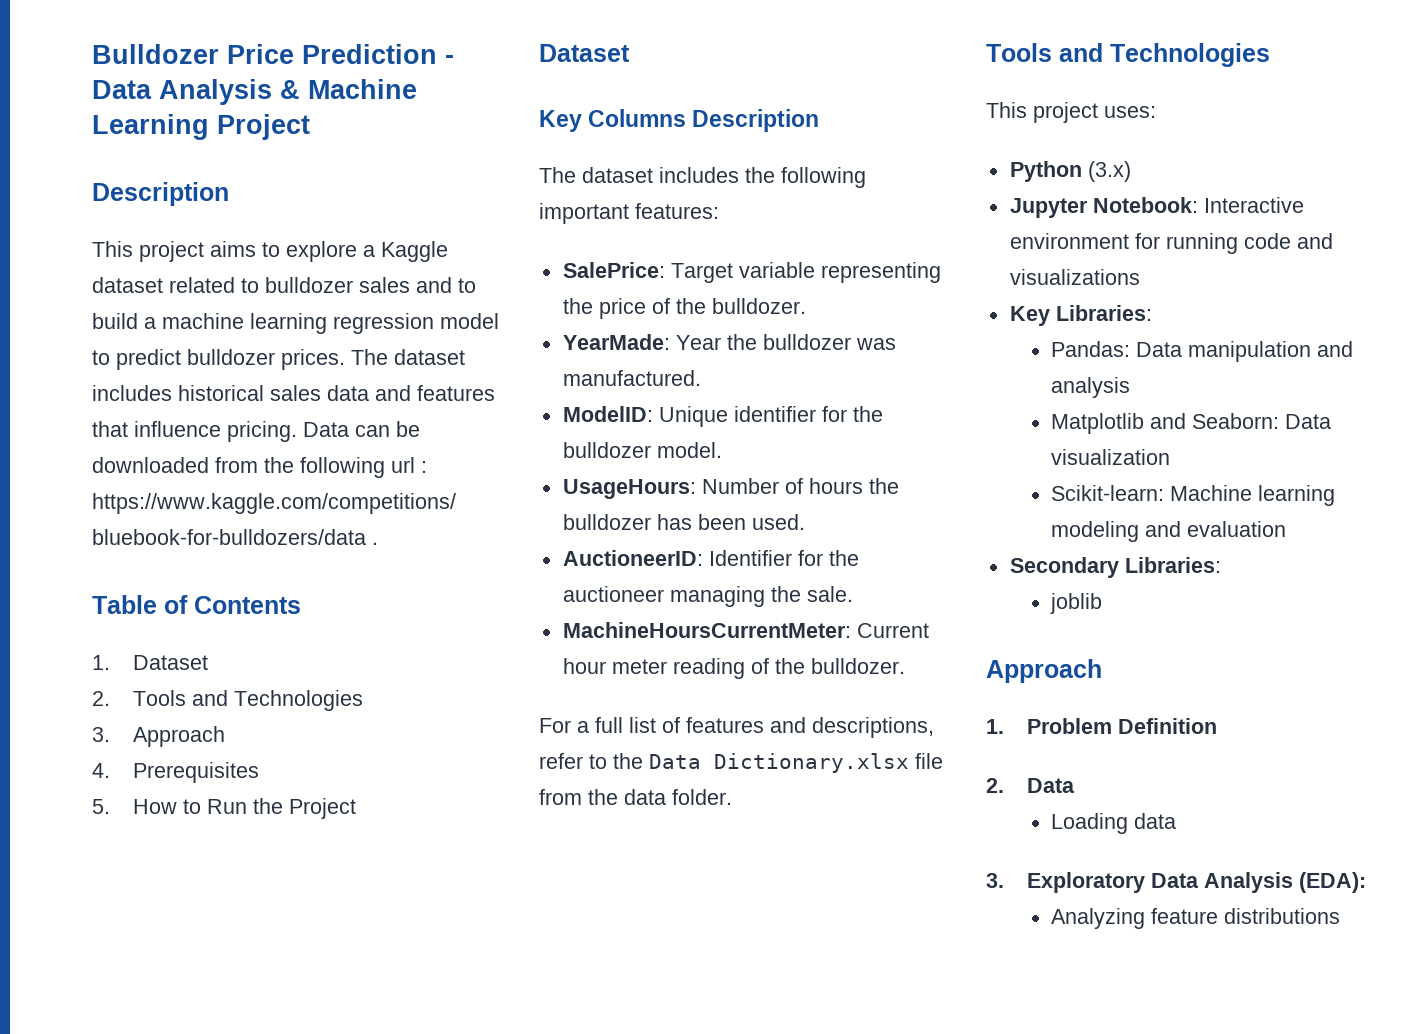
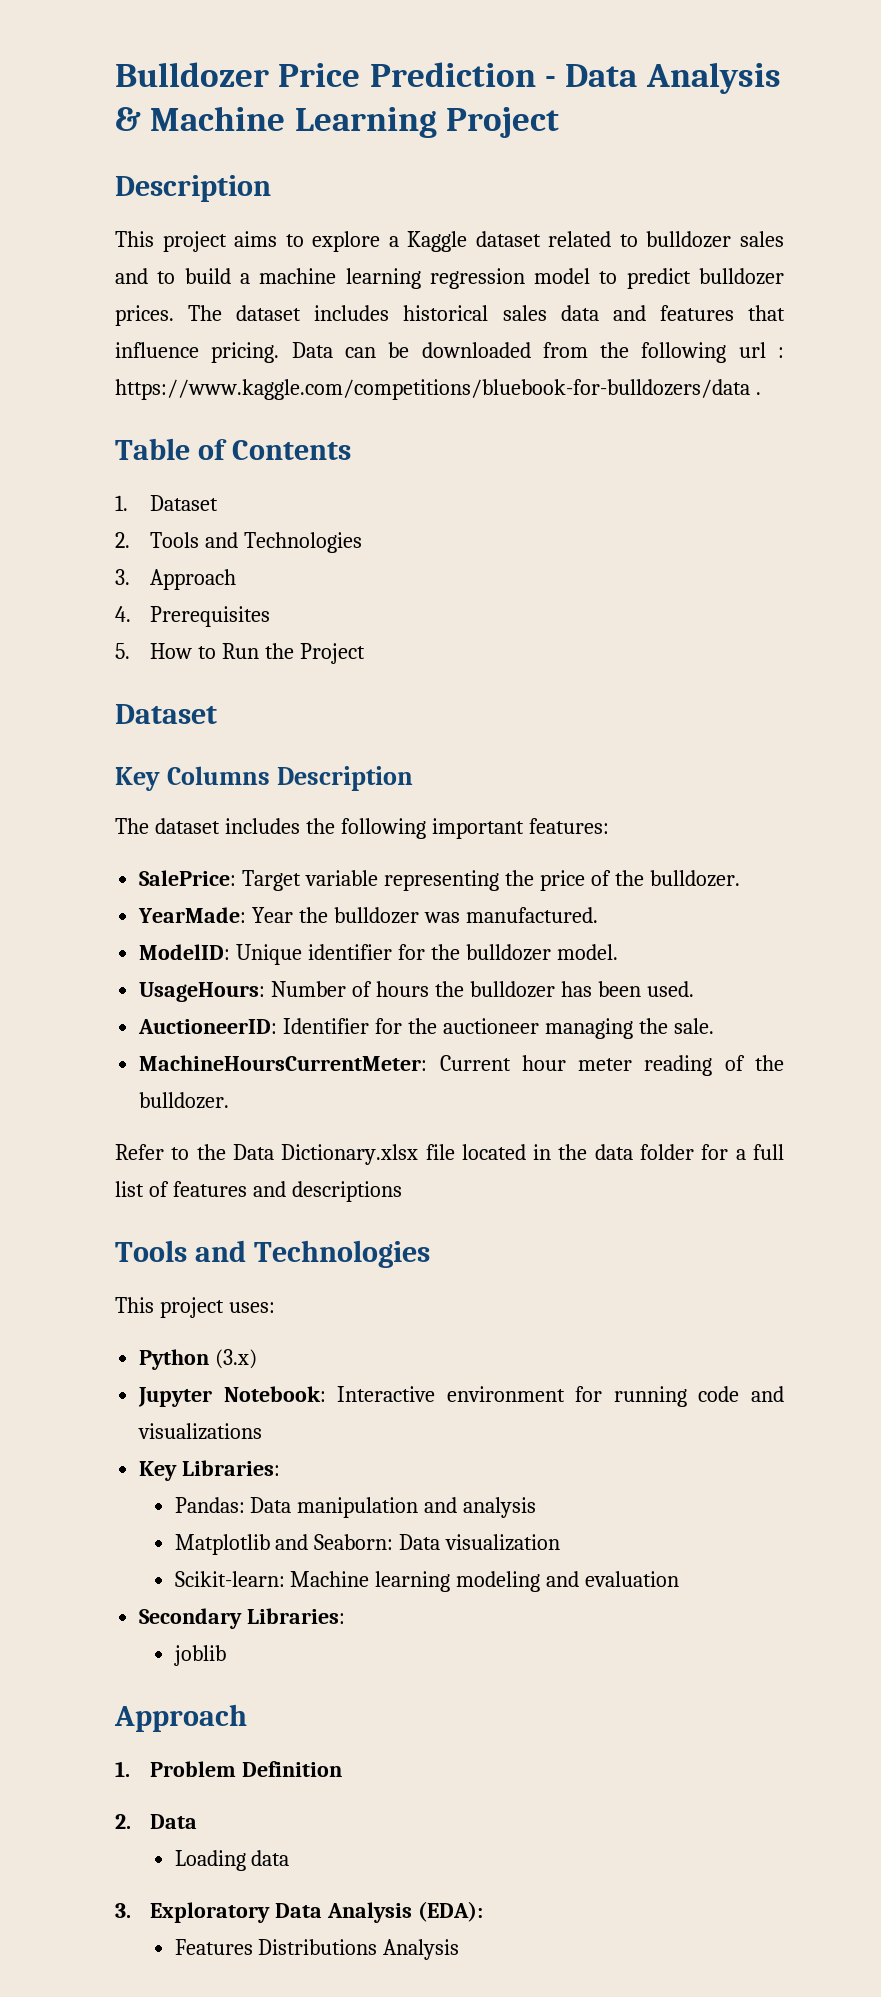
[539,718,571,733] For -> [115,1144,729,1165] Refer to the Data Dictionary.xlsx file located in the data folder for
[812,717,934,738] [539,753,943,773] [539,789,732,805] descriptions, refer to the Data Dictionary.xlsx file from the data folder. -> [291,1181,402,1202] descriptions
[1051,908,1341,929] Analyzing feature distributions -> [174,1939,460,1960] Features Distributions Analysis

